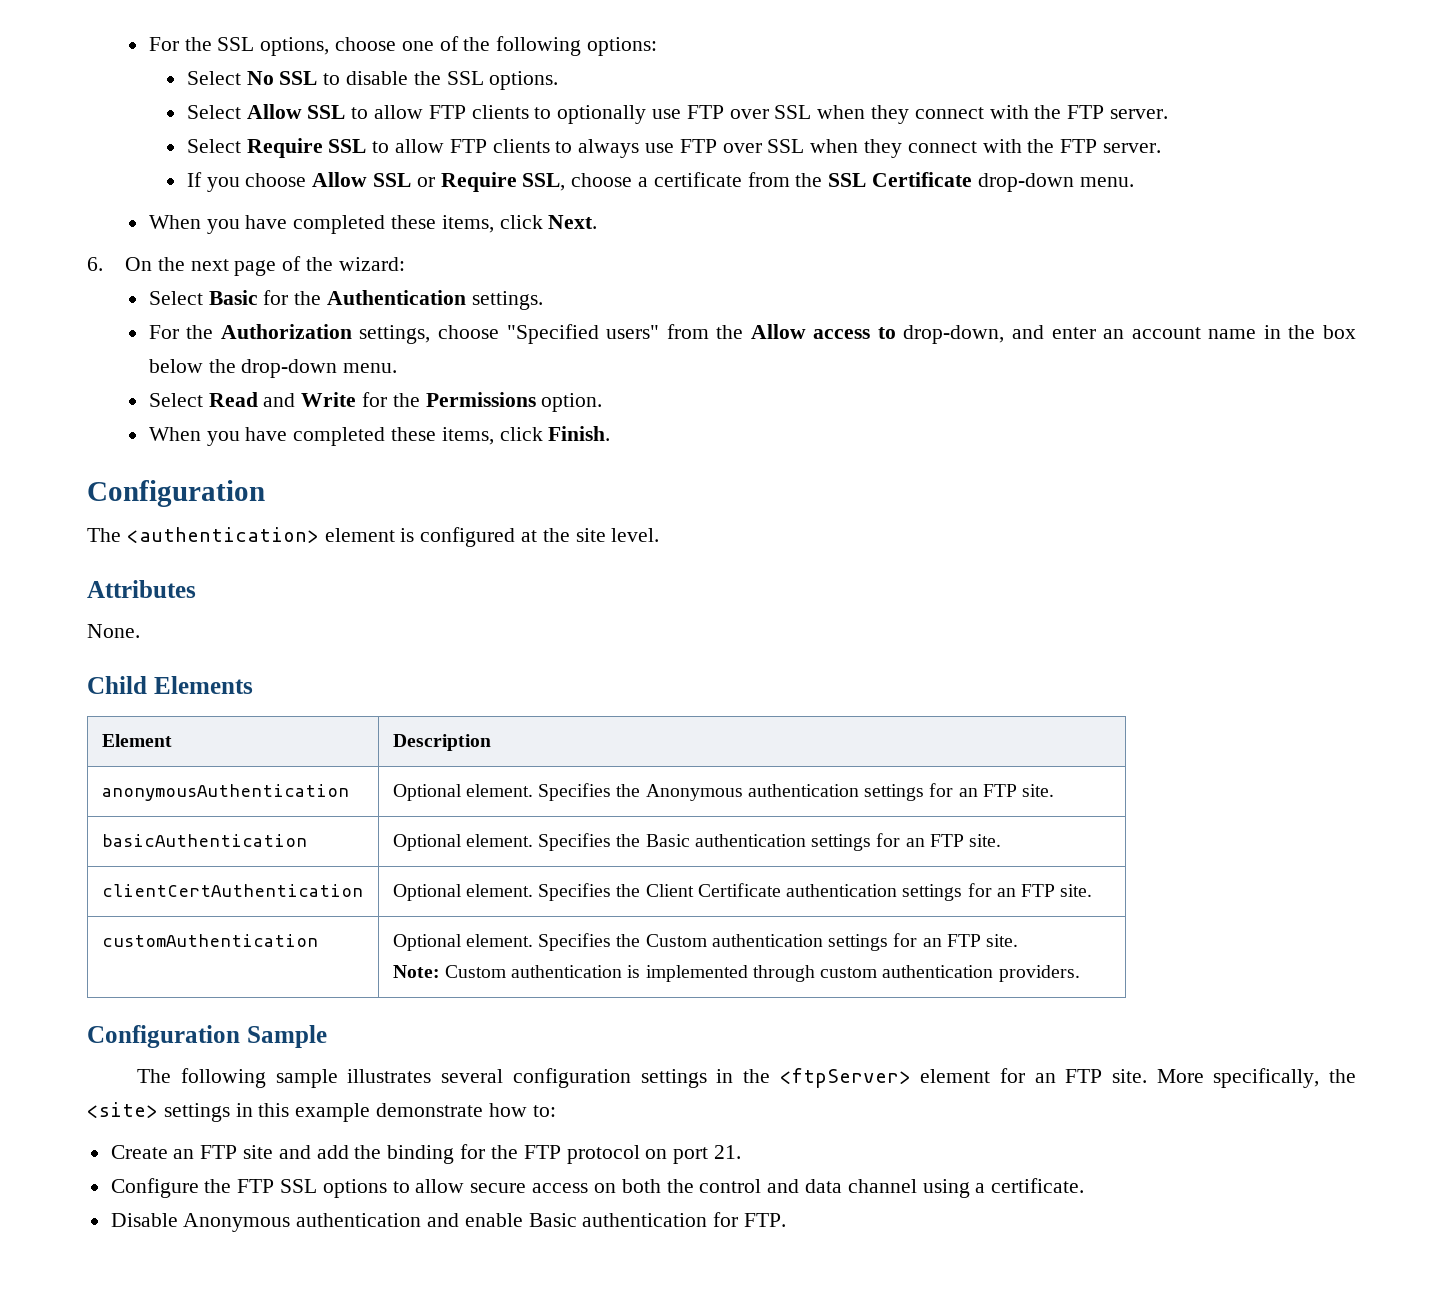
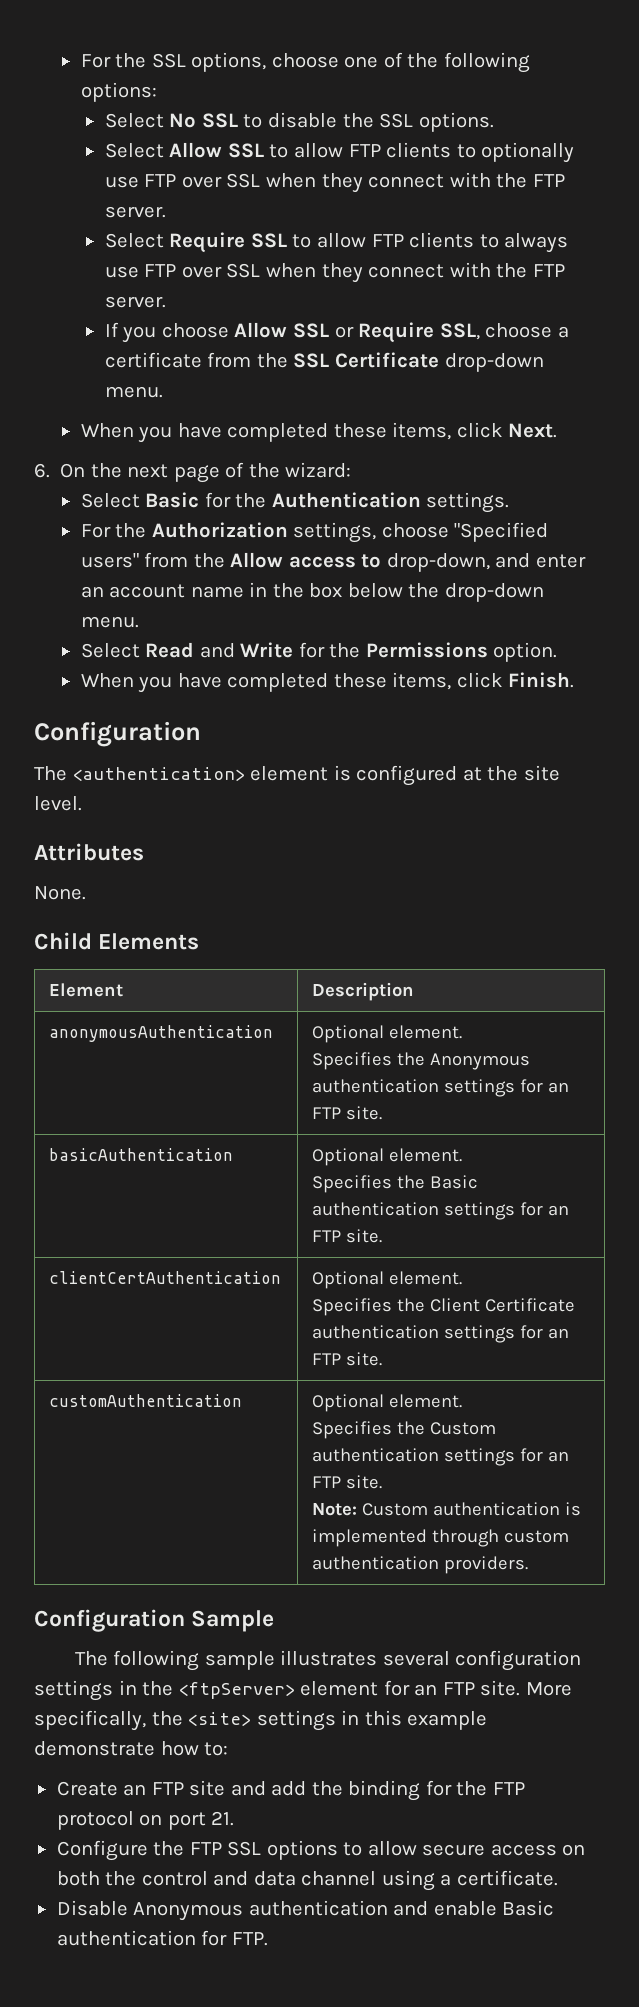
(533, 790) none -> (463, 1032) //
(533, 840) none -> (463, 1155) //
(533, 890) none -> (463, 1278) //
(533, 940) none -> (463, 1401) //

